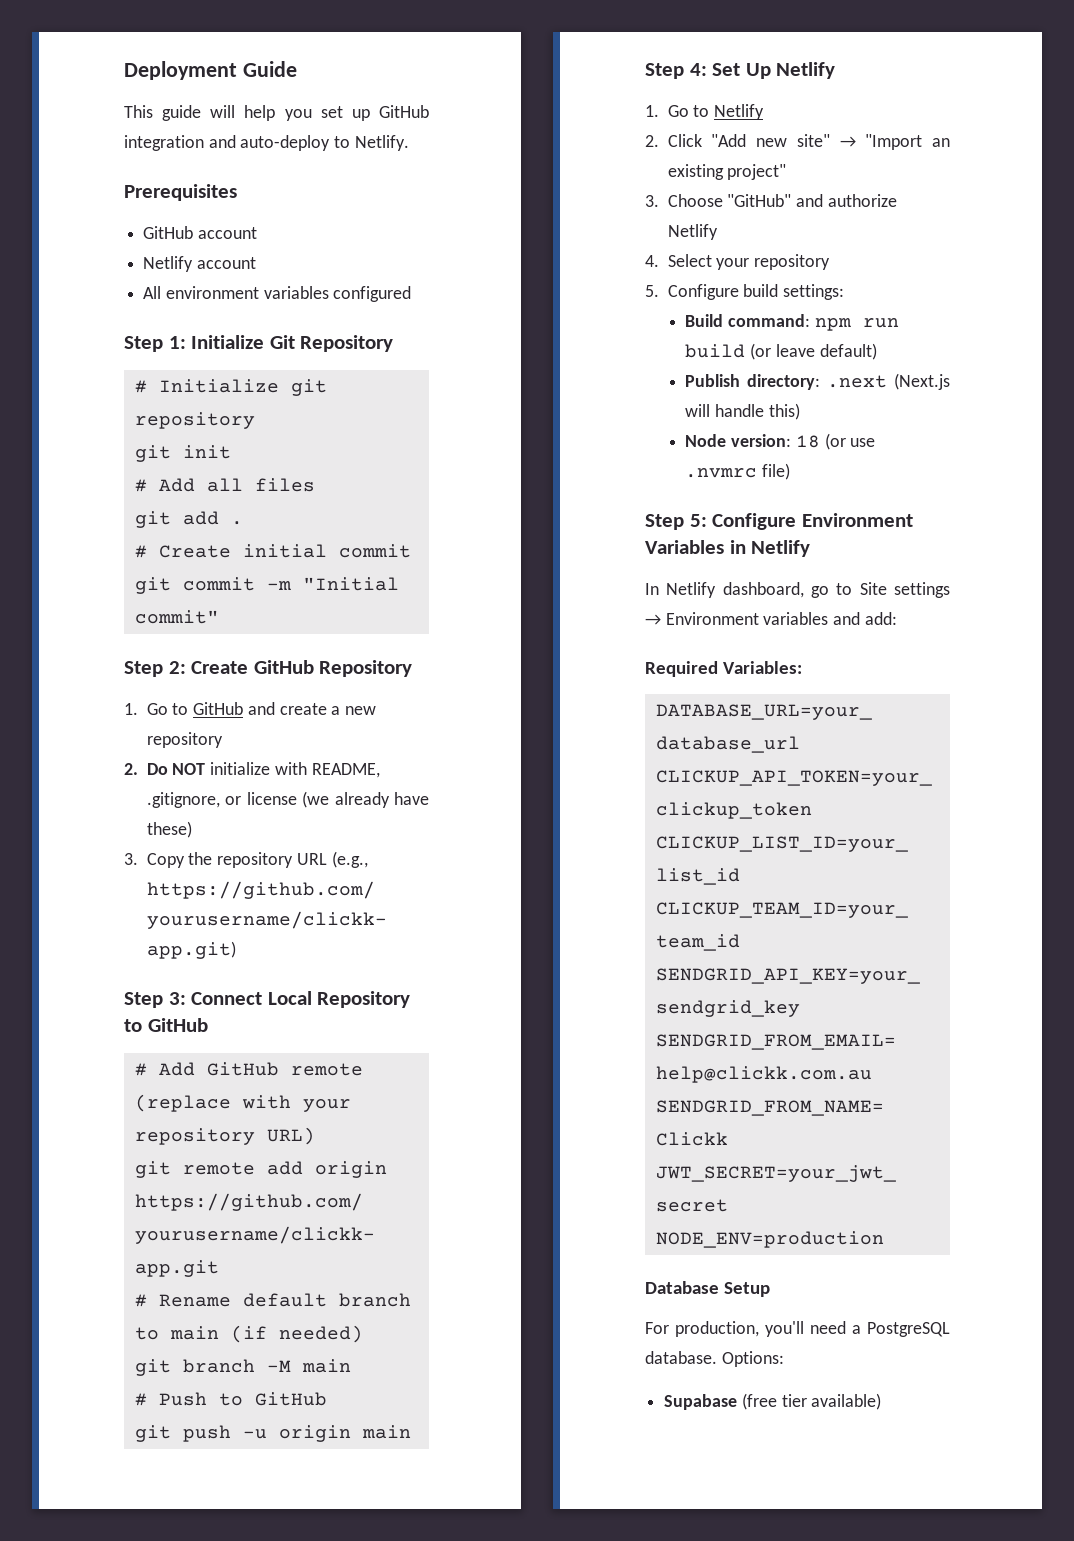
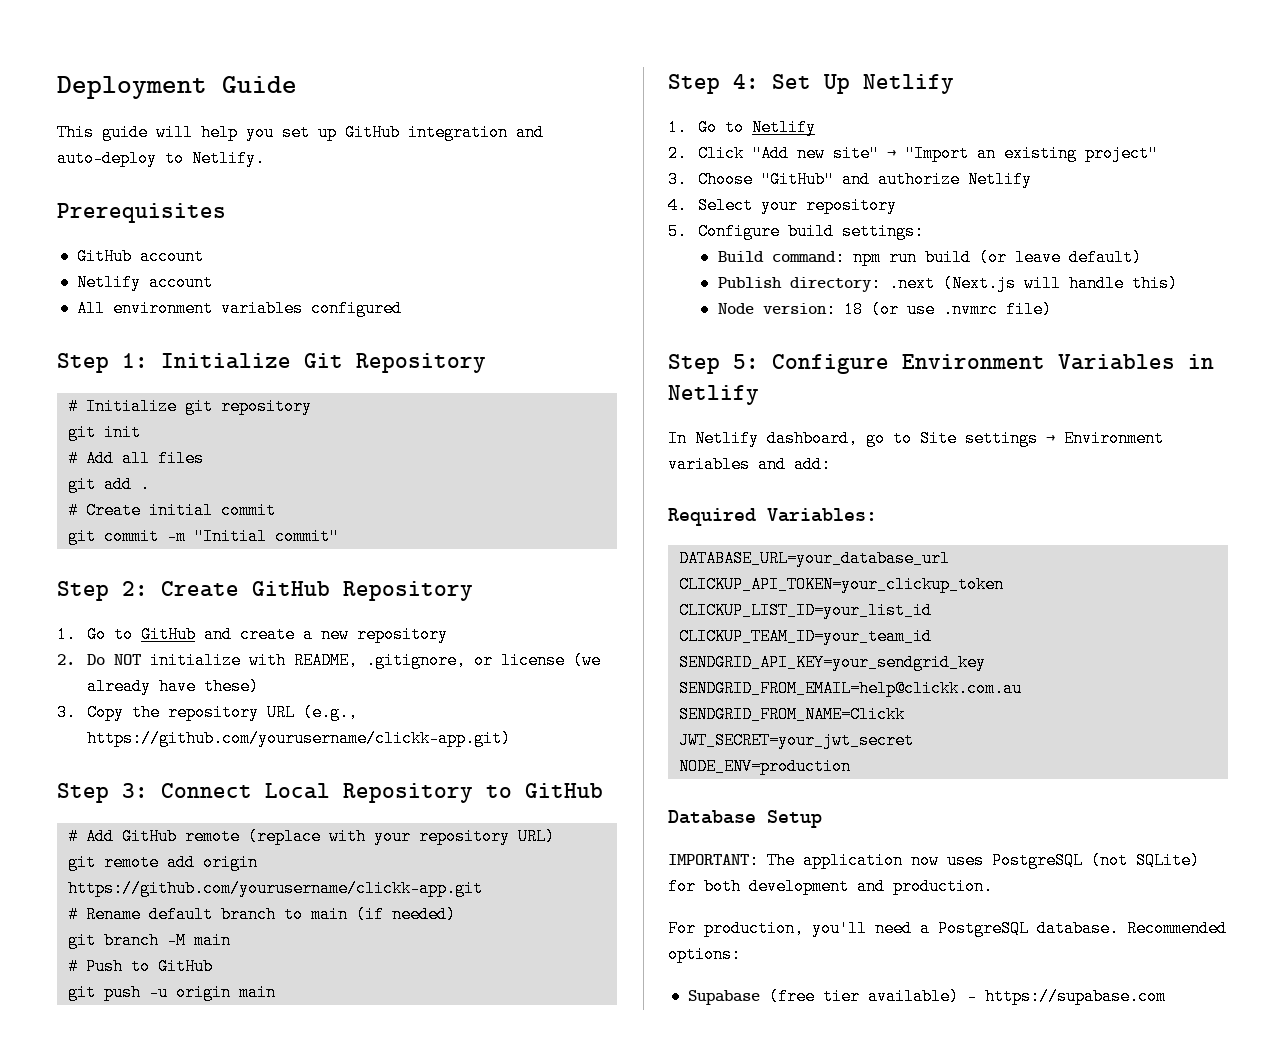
(771, 1289) none -> [668,852,1200,869] [668,878,993,895] // IMPORTANT: The application now uses PostgreSQL (not SQLite) for both development and production.
[721,1351,784,1367] Options: -> [1127,920,1227,937] [668,946,741,963] Recommended options:
(882, 1401) none -> [966,988,1166,1005] - https://supabase.com

